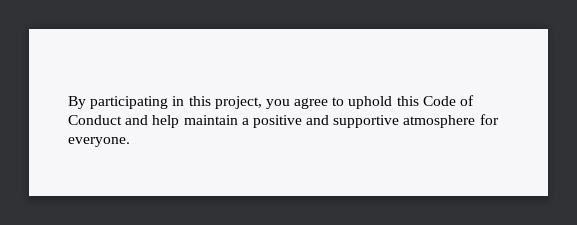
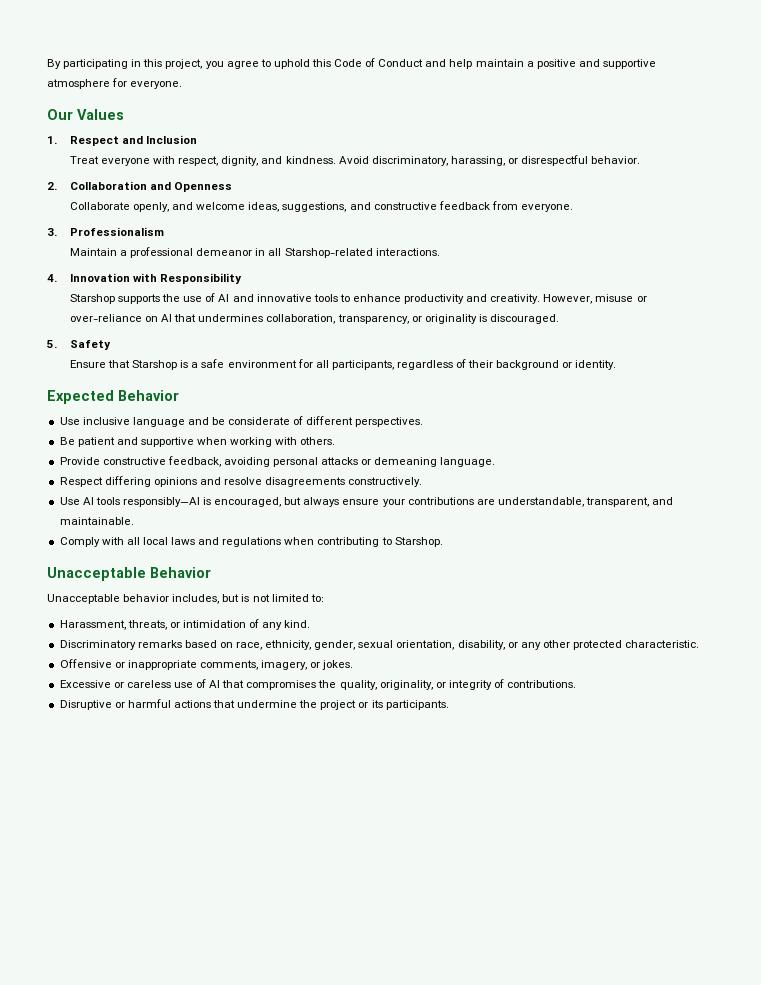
(130, 142) none -> [47,109,124,120] [47,135,198,146] [69,155,641,166] [47,181,233,192] [69,201,573,212] [47,227,164,236] [69,247,440,258] [47,273,243,284] [69,293,647,304] [69,314,559,324] [47,340,111,350] [69,359,617,370] [47,390,179,404] [59,416,424,427] [59,437,336,447] [59,456,496,467] [59,476,423,487] [59,497,674,507] [59,517,134,525] [59,537,443,547] [47,567,211,581] [47,594,324,604] [59,619,311,630] [59,640,700,650] [59,659,354,670] [59,679,577,690] [59,699,449,710] // Our Values // 1. Respect and Inclusion // Treat everyone with respect, dignity, and kindness. Avoid discriminatory, harassing, or disrespectful behavior. // 2. Collaboration and Openness // Collaborate openly, and welcome ideas, suggestions, and constructive feedback from everyone. // 3. Professionalism // Maintain a professional demeanor in all Starshop-related interactions. // 4. Innovation with Responsibility // Starshop supports the use of AI and innovative tools to enhance productivity and creativity. However, misuse or over-reliance on AI that undermines collaboration, transparency, or originality is discouraged. // 5. Safety // Ensure that Starshop is a safe environment for all participants, regardless of their background or identity. // Expected Behavior // Use inclusive language and be considerate of different perspectives. // Be patient and supportive when working with others. // Provide constructive feedback, avoiding personal attacks or demeaning language. // Respect differing opinions and resolve disagreements constructively. // Use AI tools responsibly—AI is encouraged, but always ensure your contributions are understandable, transparent, and maintainable. // Comply with all local laws and regulations when contributing to Starshop. // Unacceptable Behavior // Unacceptable behavior includes, but is not limited to: // Harassment, threats, or intimidation of any kind. // Discriminatory remarks based on race, ethnicity, gender, sexual orientation, disability, or any other protected characteristic. // Offensive or inappropriate comments, imagery, or jokes. // Excessive or careless use of AI that compromises the quality, originality, or integrity of contributions. // Disruptive or harmful actions that undermine the project or its participants.

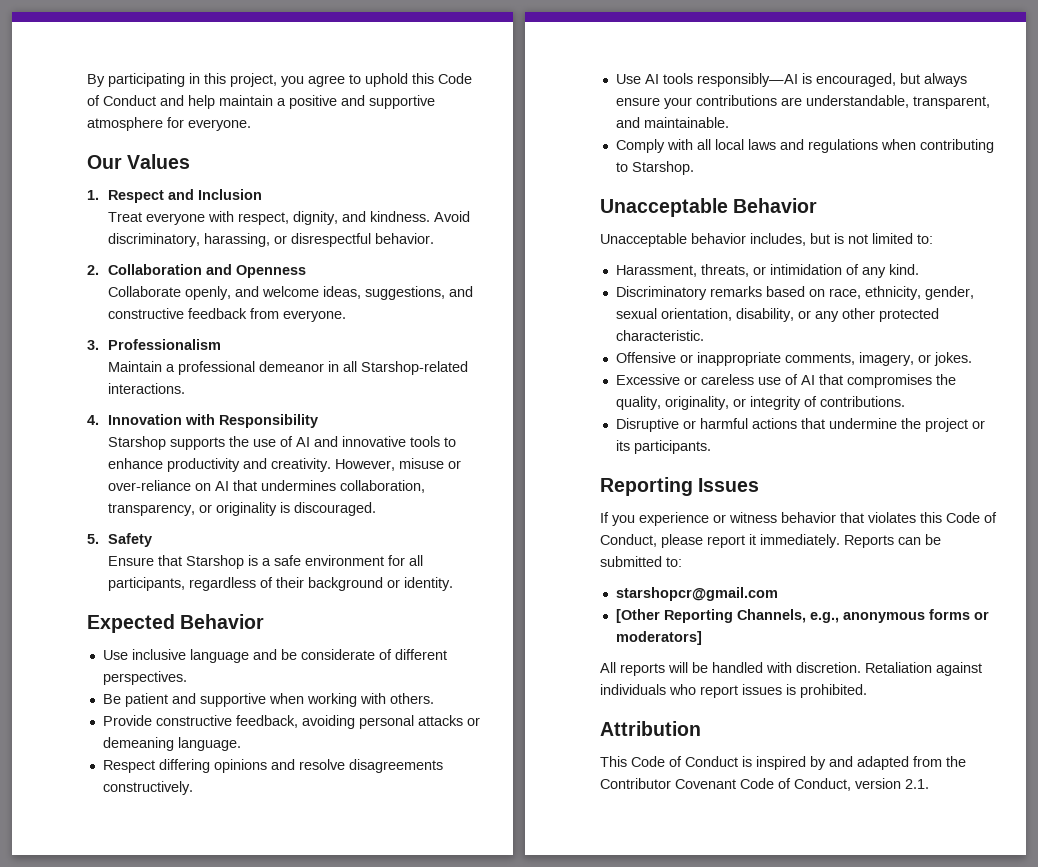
(449, 705) none -> [600,477,760,496] [600,512,997,526] [600,534,941,548] [600,556,682,567] [615,587,778,601] [615,609,989,623] [615,631,702,645] [600,662,982,676] [600,684,867,698] [600,721,701,736] [600,756,966,770] [600,778,929,791] // Reporting Issues // If you experience or witness behavior that violates this Code of Conduct, please report it immediately. Reports can be submitted to: // starshopcr@gmail.com // [Other Reporting Channels, e.g., anonymous forms or moderators] // All reports will be handled with discretion. Retaliation against individuals who report issues is prohibited. // Attribution // This Code of Conduct is inspired by and adapted from the Contributor Covenant Code of Conduct, version 2.1.

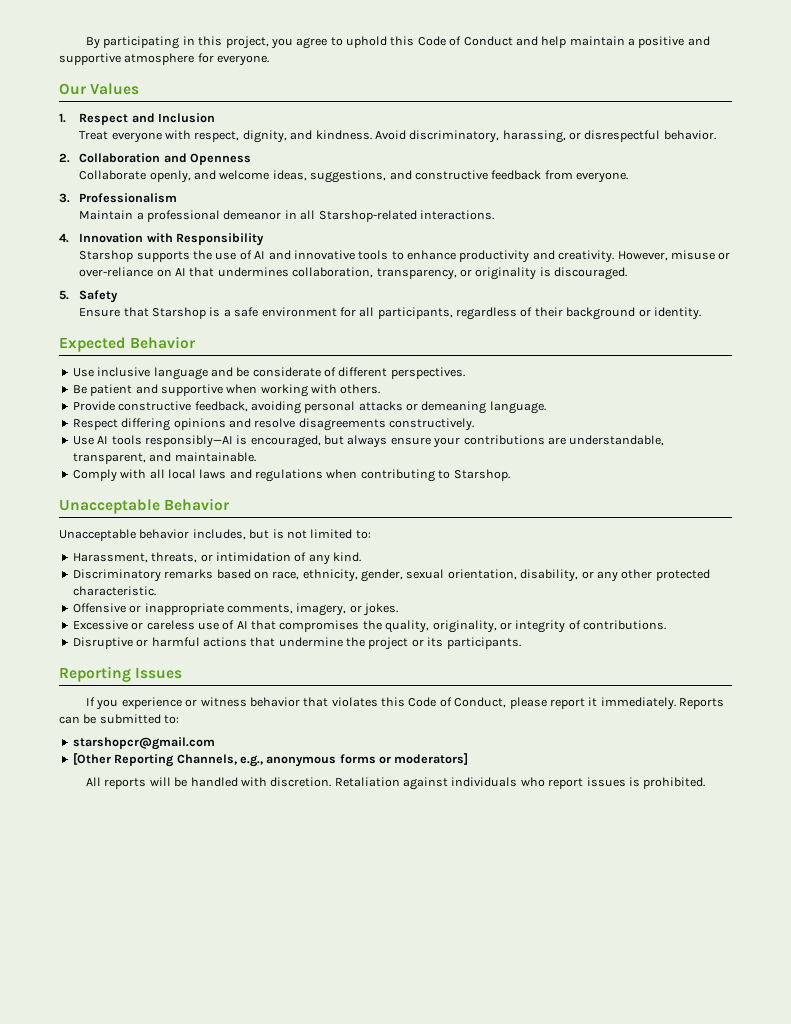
[600,721,701,736] [600,756,966,770] [600,778,929,791] // Attribution // This Code of Conduct is inspired by and adapted from the Contributor Covenant Code of Conduct, version 2.1. -> (706, 783) none

